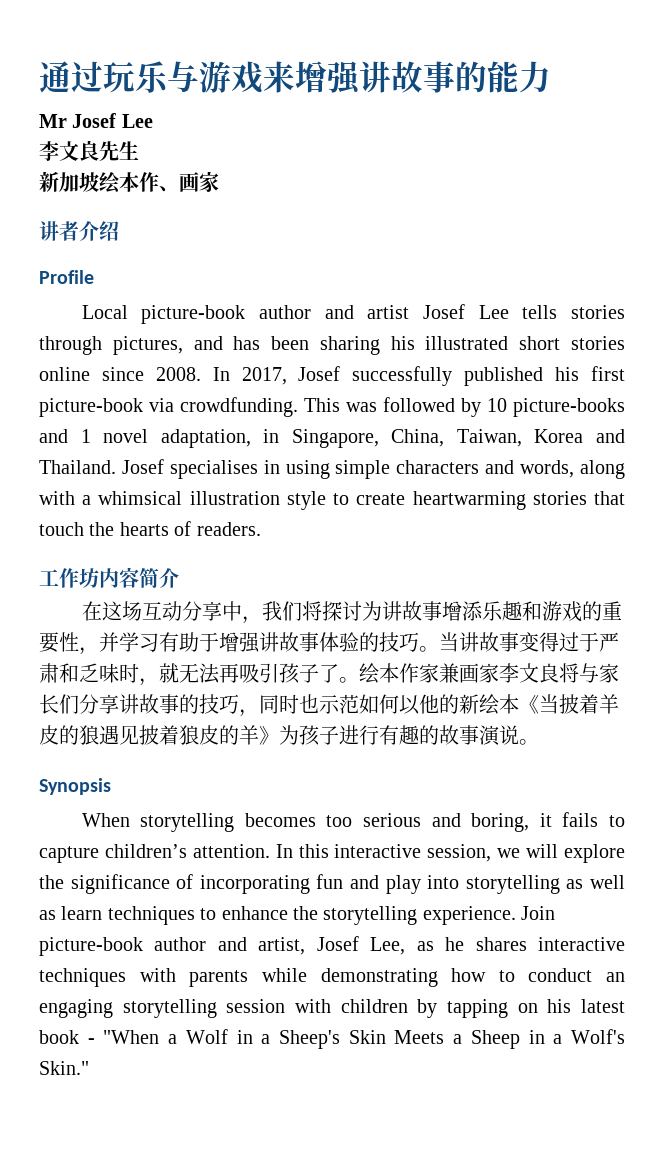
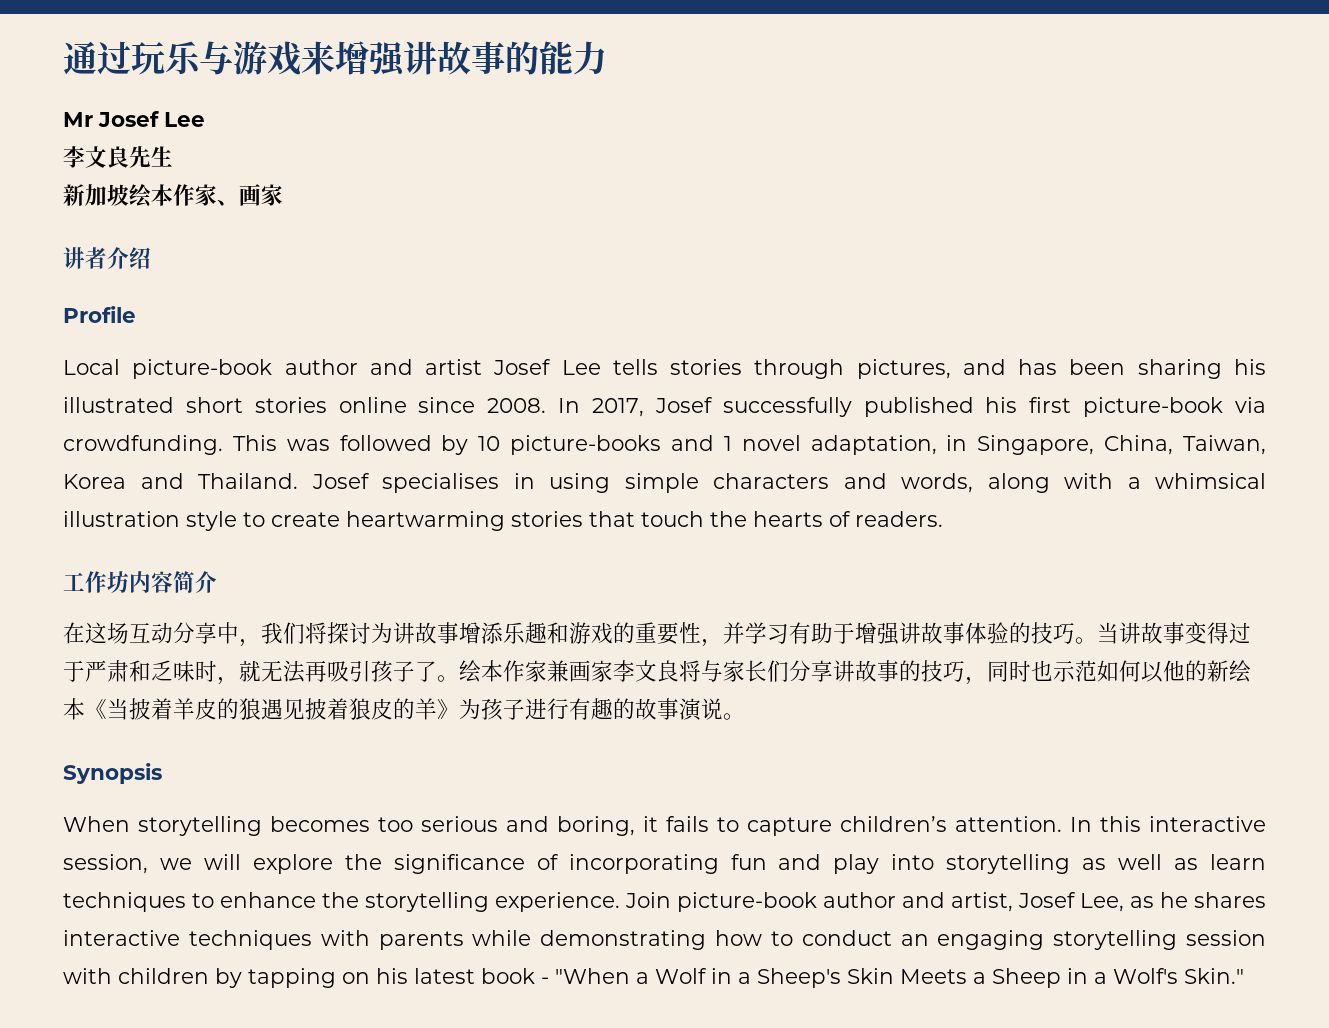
(159, 182) none -> [195,184,217,206] 家

